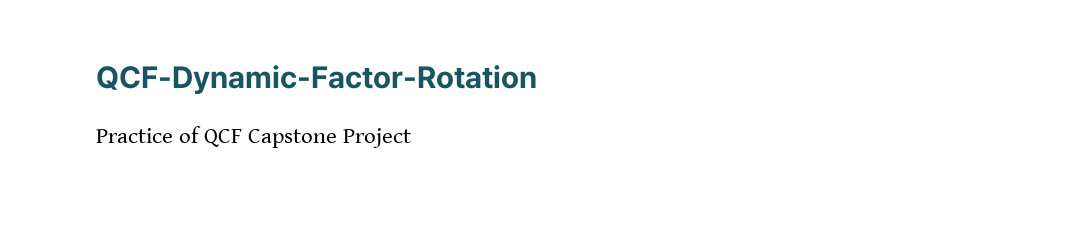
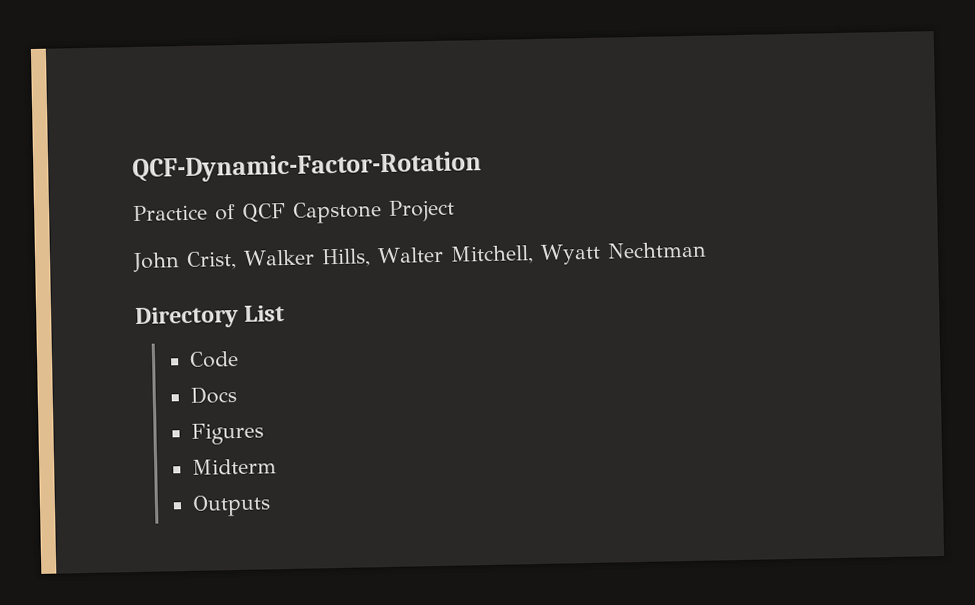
(412, 138) none -> [132,241,707,273] [135,305,286,330] [189,350,240,368] [190,385,238,404] [191,422,265,445] [192,458,278,475] [192,494,272,517] // John Crist, Walker Hills, Walter Mitchell, Wyatt Nechtman // Directory List // Code // Docs // Figures // Midterm // Outputs

